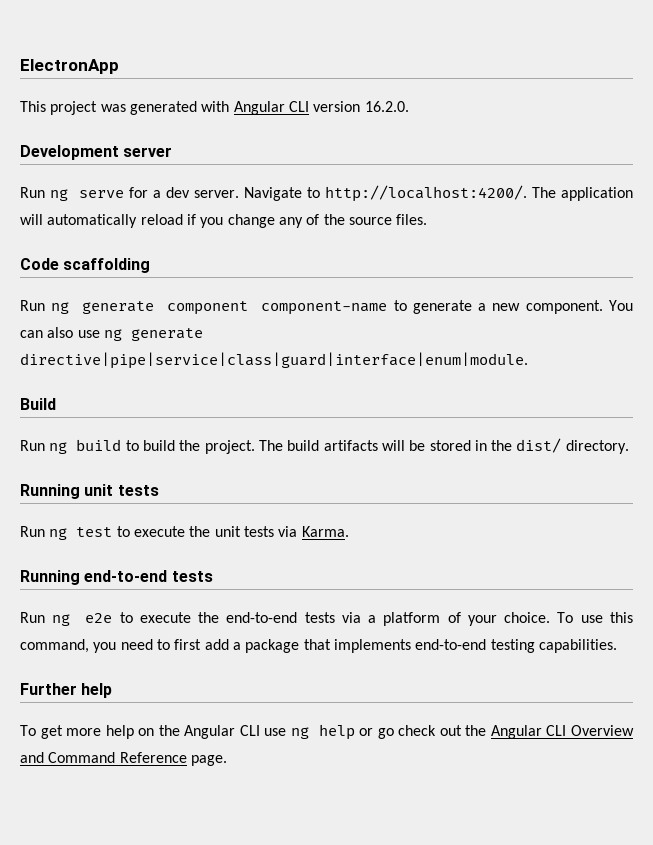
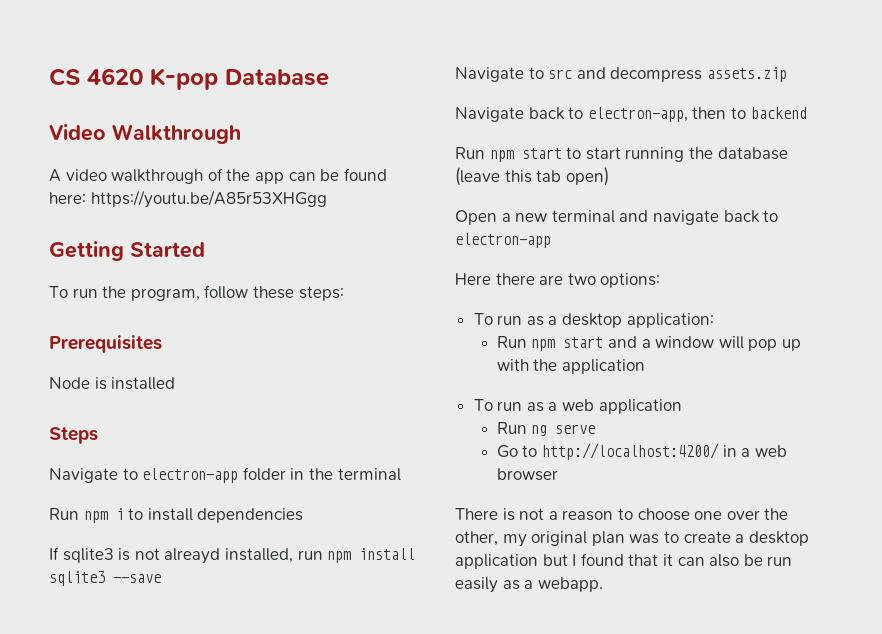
[20,59,119,74] [20,101,409,115] [20,145,173,160] [20,185,633,202] [20,214,428,228] [20,258,151,273] [20,300,633,315] [20,327,203,341] [20,352,528,369] [20,398,56,410] [20,438,629,454] [20,484,159,499] [20,526,349,540] [20,570,213,585] [20,612,633,626] [20,639,617,653] [20,683,113,698] [20,724,634,740] [20,752,227,766] ElectronApp // This project was generated with Angular CLI version 16.2.0. // Development server // Run ng serve for a dev server. Navigate to http://localhost:4200/. The application will automatically reload if you change any of the source files. // Code scaffolding // Run ng generate component component-name to generate a new component. You can also use ng generate directive|pipe|service|class|guard|interface|enum|module. // Build // Run ng build to build the project. The build artifacts will be stored in the dist/ directory. // Running unit tests // Run ng test to execute the unit tests via Karma. // Running end-to-end tests // Run ng e2e to execute the end-to-end tests via a platform of your choice. To use this command, you need to first add a package that implements end-to-end testing capabilities. // Further help // To get more help on the Angular CLI use ng help or go check out the Angular CLI Overview and Command Reference page. -> [49,68,329,90] [49,124,241,144] [49,168,387,184] [49,190,327,208] [49,241,205,261] [49,285,344,301] [49,335,162,353] [49,377,176,390] [49,427,98,444] [49,467,401,483] [49,508,304,523] [49,547,416,564] [49,571,161,586] [455,67,787,82] [455,107,807,122] [455,147,788,162] [455,167,609,186] [455,210,779,225] [455,233,551,248] [455,273,661,288] [473,313,714,328] [496,336,801,351] [496,359,646,374] [473,399,682,414] [496,422,596,436] [496,443,787,460] [496,468,558,481] [455,508,789,521] [455,531,809,547] [455,553,793,569] [455,577,603,593] CS 4620 K-pop Database // Video Walkthrough // A video walkthrough of the app can be found here: https://youtu.be/A85r53XHGgg // Getting Started // To run the program, follow these steps: // Prerequisites // Node is installed // Steps // Navigate to electron-app folder in the terminal // Run npm i to install dependencies // If sqlite3 is not alreayd installed, run npm install sqlite3 --save // Navigate to src and decompress assets.zip // Navigate back to electron-app, then to backend // Run npm start to start running the database (leave this tab open) // Open a new terminal and navigate back to electron-app // Here there are two options: // To run as a desktop application: // Run npm start and a window will pop up with the application // To run as a web application // Run ng serve // Go to http://localhost:4200/ in a web browser // There is not a reason to choose one over the other, my original plan was to create a desktop application but I found that it can also be run easily as a webapp.

